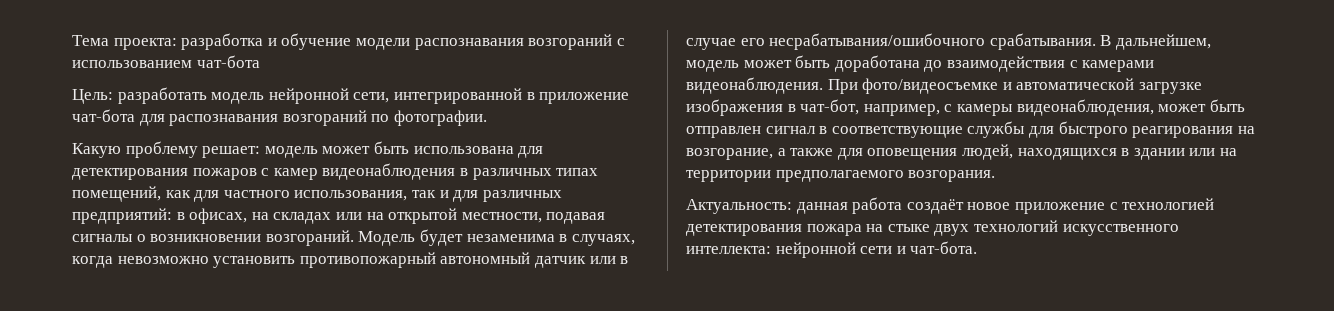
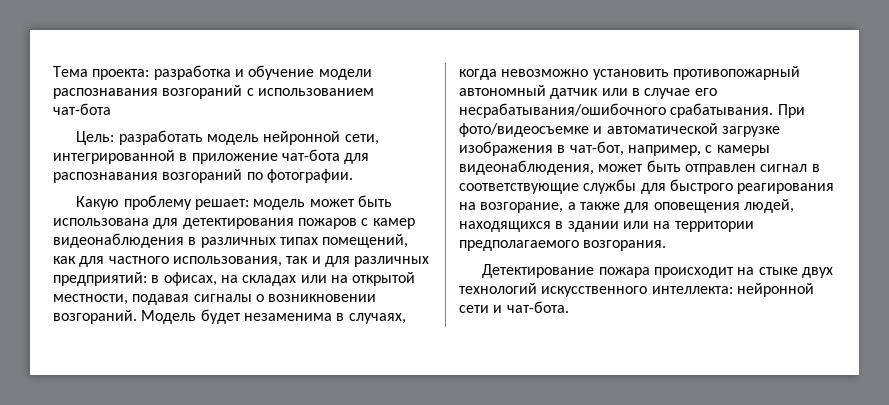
[1100,34,1211,50] [686,55,1155,72] [686,77,823,94] В дальнейшем, модель может быть доработана до взаимодействия с камерами видеонаблюдения. -> (774, 110) none
[686,197,1215,214] [686,224,862,236] Актуальность: данная работа создаёт новое приложение с технологией детектирования пожара -> [482,264,734,278] Детектирование пожара происходит

